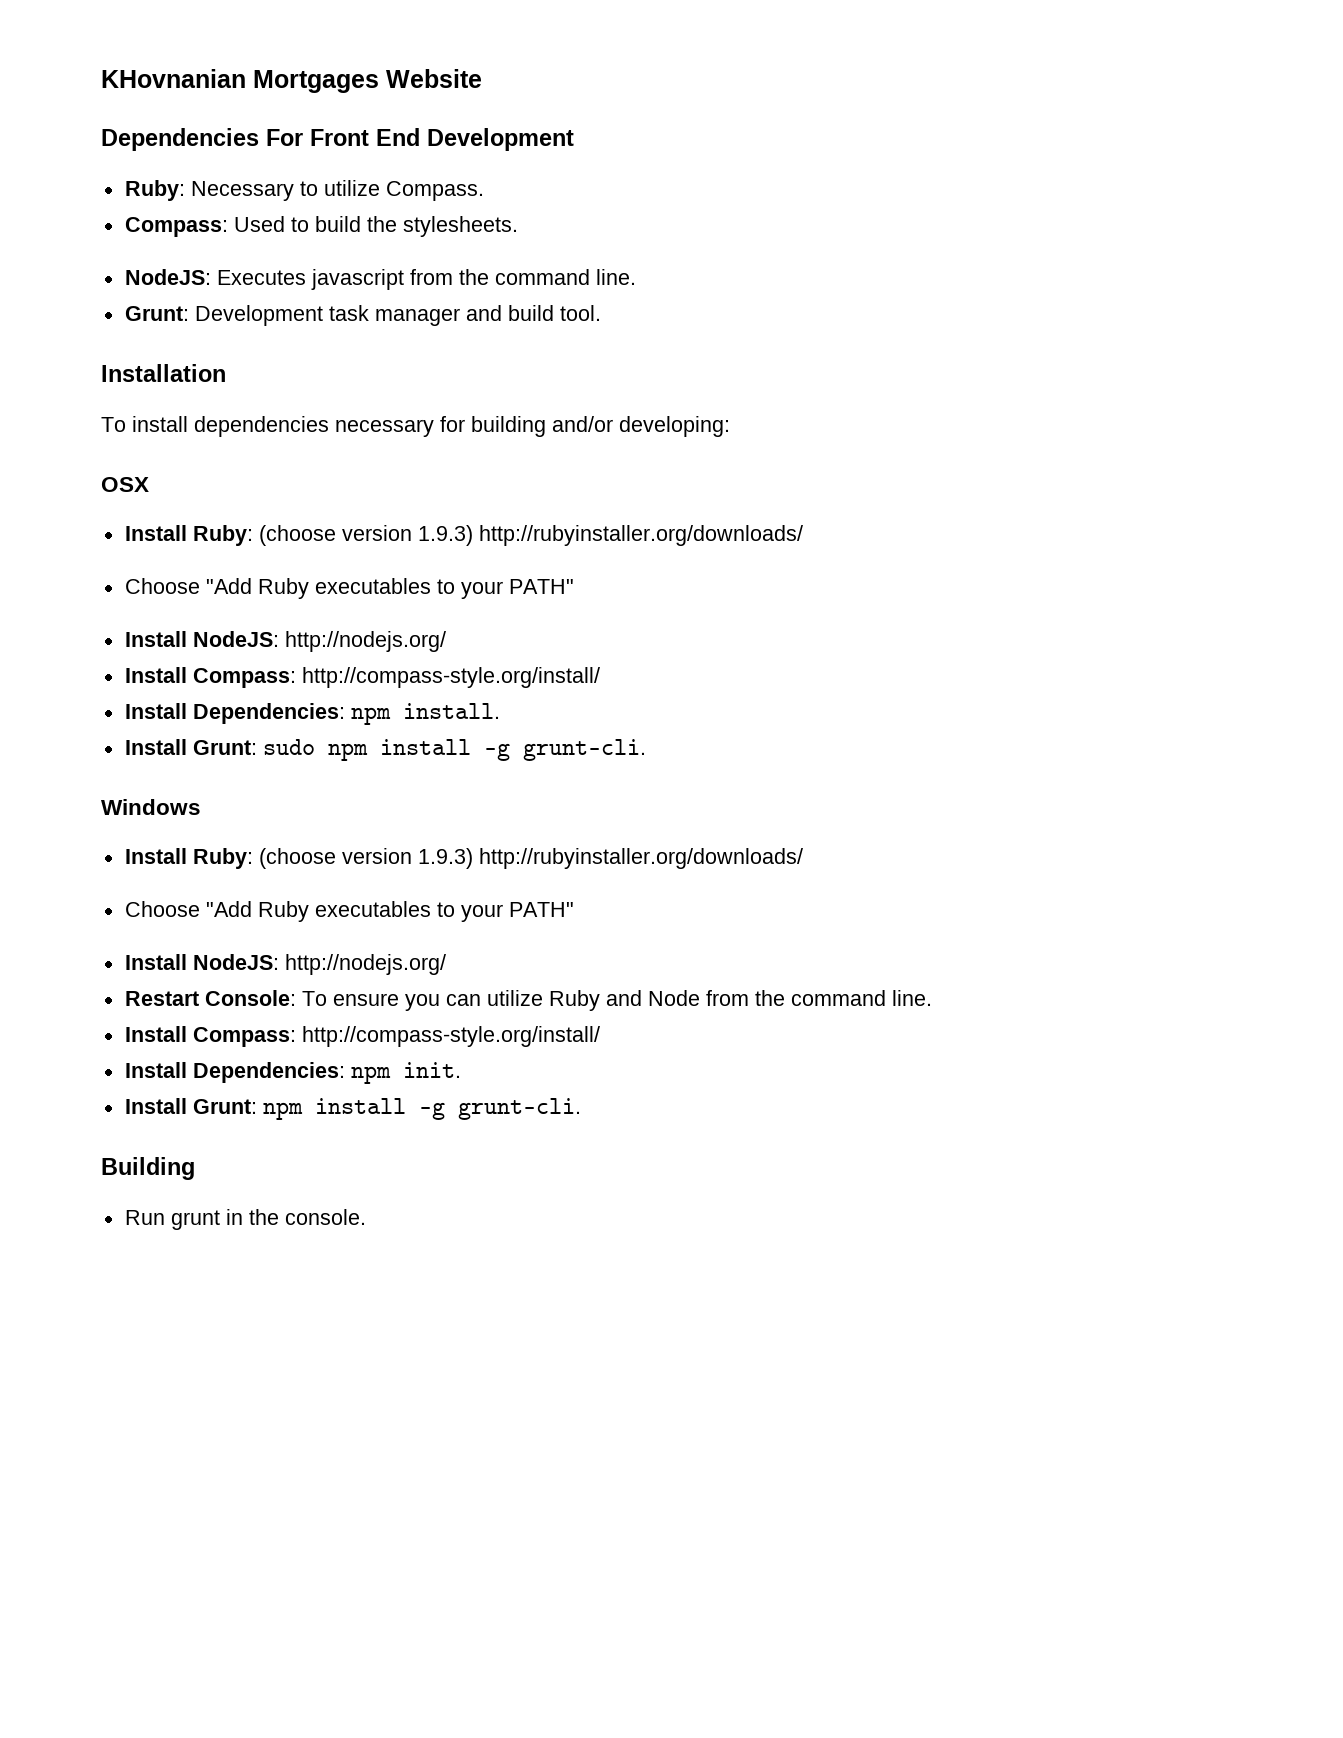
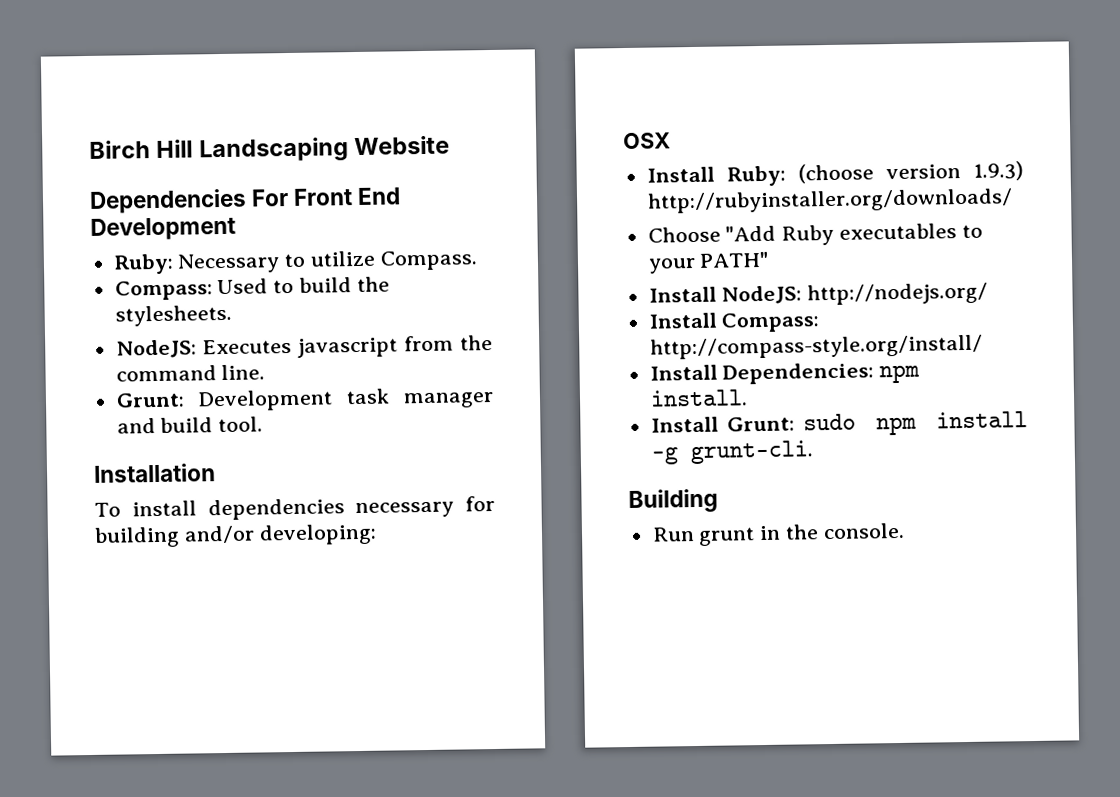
[101,69,379,93] KHovnanian Mortgages -> [89,137,349,163] Birch Hill Landscaping
[101,799,201,815] [124,848,803,869] [124,901,574,922] [124,954,446,975] [124,990,932,1011] [124,1026,600,1047] [124,1062,461,1084] [124,1098,581,1120] // Windows // Install Ruby: (choose version 1.9.3) http://rubyinstaller.org/downloads/ // Choose "Add Ruby executables to your PATH" // Install NodeJS: http://nodejs.org/ // Restart Console: To ensure you can utilize Ruby and Node from the command line. // Install Compass: http://compass-style.org/install/ // Install Dependencies: npm init. // Install Grunt: npm install -g grunt-cli. -> (813, 452) none

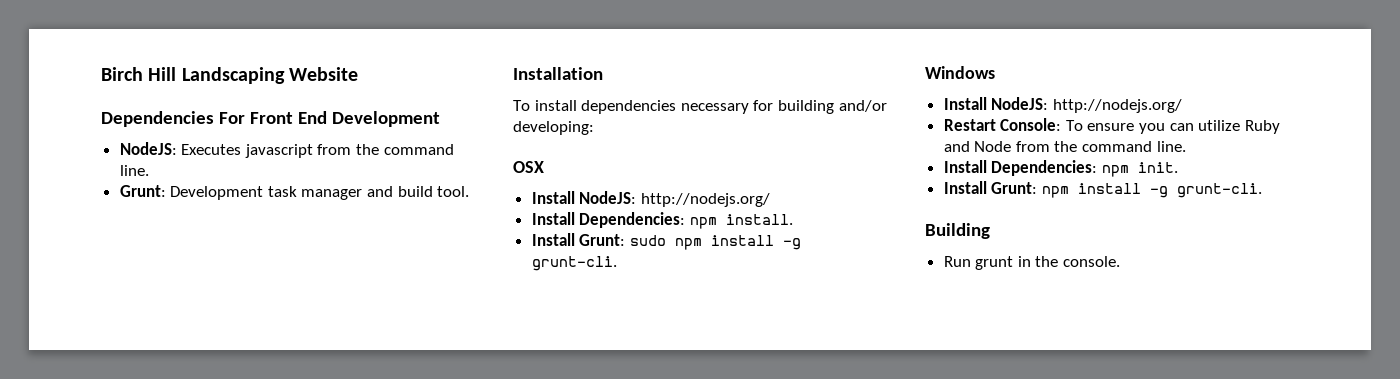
[113,250,478,275] [114,276,390,301] [114,304,232,327] // Ruby: Necessary to utilize Compass. // Compass: Used to build the stylesheets. -> (440, 119) none
[646,161,1024,187] [646,188,1013,214] [647,223,983,246] [647,251,770,274] [648,282,989,306] [648,312,821,333] [649,334,983,360] // Install Ruby: (choose version 1.9.3) http://rubyinstaller.org/downloads/ // Choose "Add Ruby executables to your PATH" // Install NodeJS: http://nodejs.org/ // Install Compass: http://compass-style.org/install/ -> [531,191,770,207] // Install NodeJS: http://nodejs.org/
(813, 452) none -> [925,66,995,79] [943,97,1182,113] [943,118,1280,134] [943,141,1186,152] [943,160,1178,177] [943,181,1262,198] // Windows // Install NodeJS: http://nodejs.org/ // Restart Console: To ensure you can utilize Ruby and Node from the command line. // Install Dependencies: npm init. // Install Grunt: npm install -g grunt-cli.

